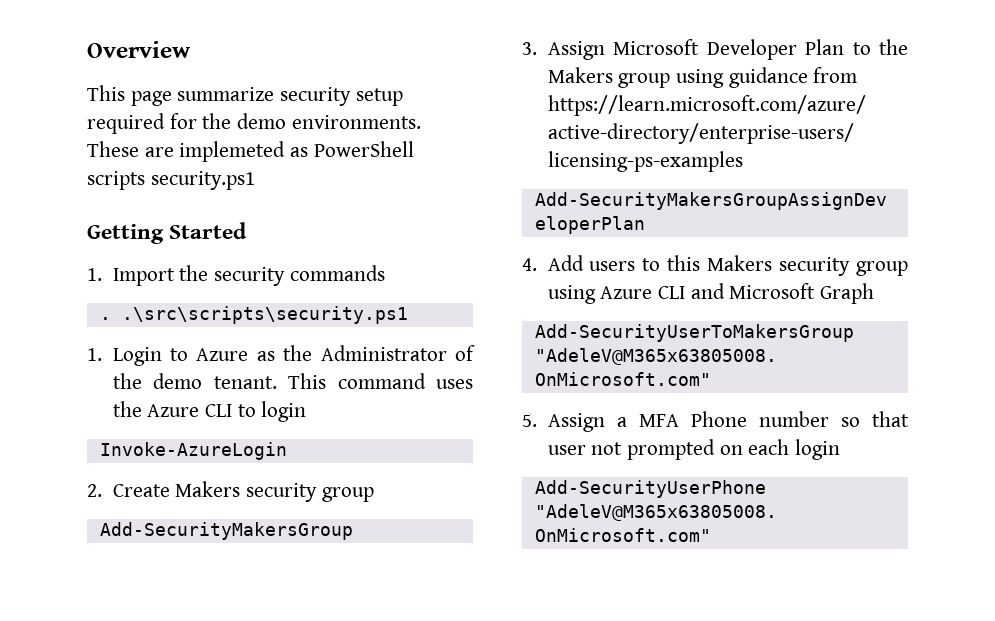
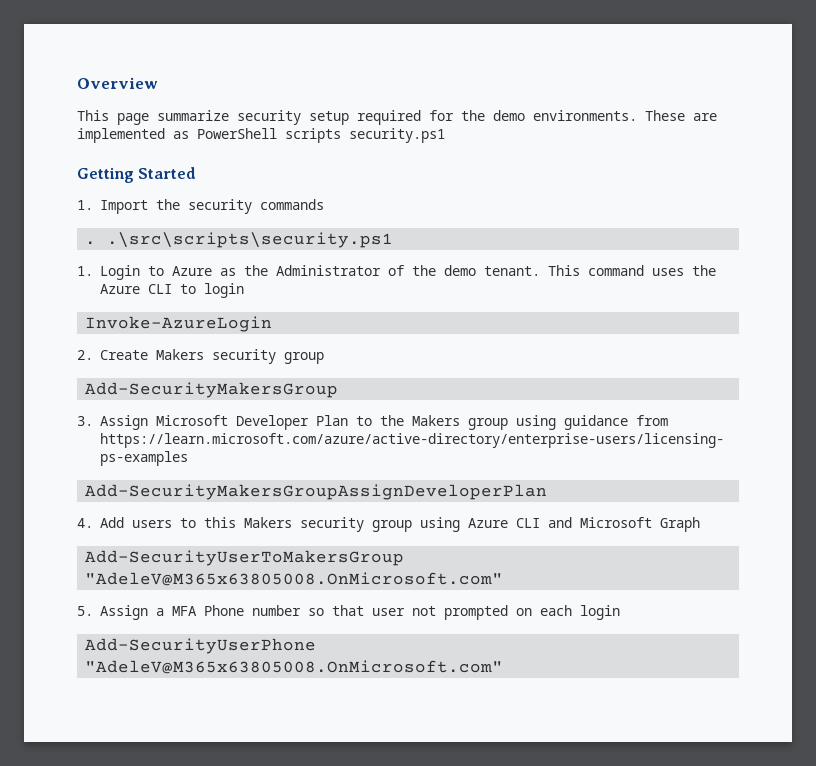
[179,141,286,162] implemeted -> [77,128,165,143] implemented

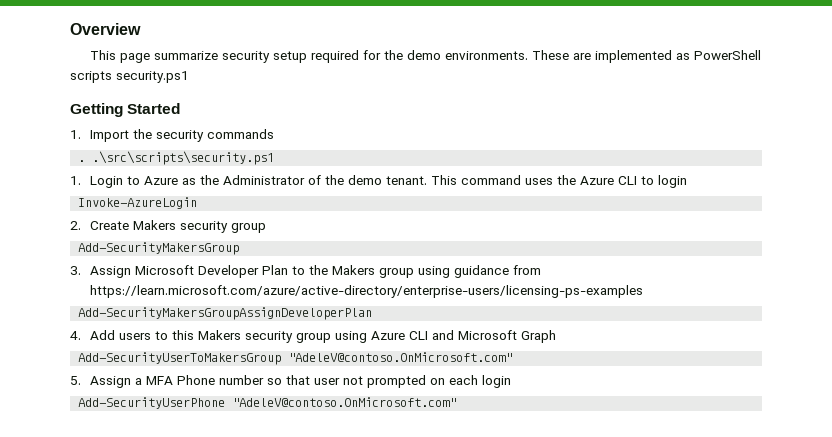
[85,572,504,586] "AdeleV@M365x63805008.OnMicrosoft.com" -> [288,352,513,362] "AdeleV@contoso.OnMicrosoft.com"
[85,660,504,674] "AdeleV@M365x63805008.OnMicrosoft.com" -> [232,397,457,407] "AdeleV@contoso.OnMicrosoft.com"

